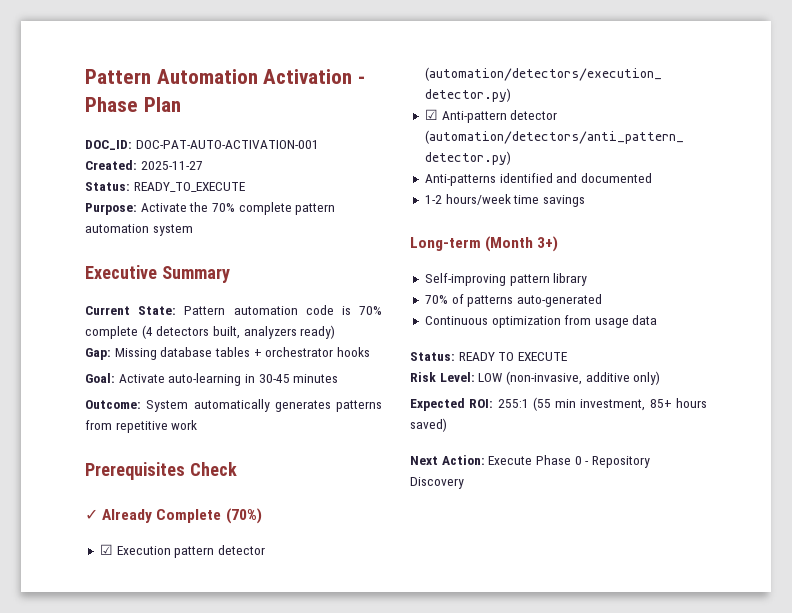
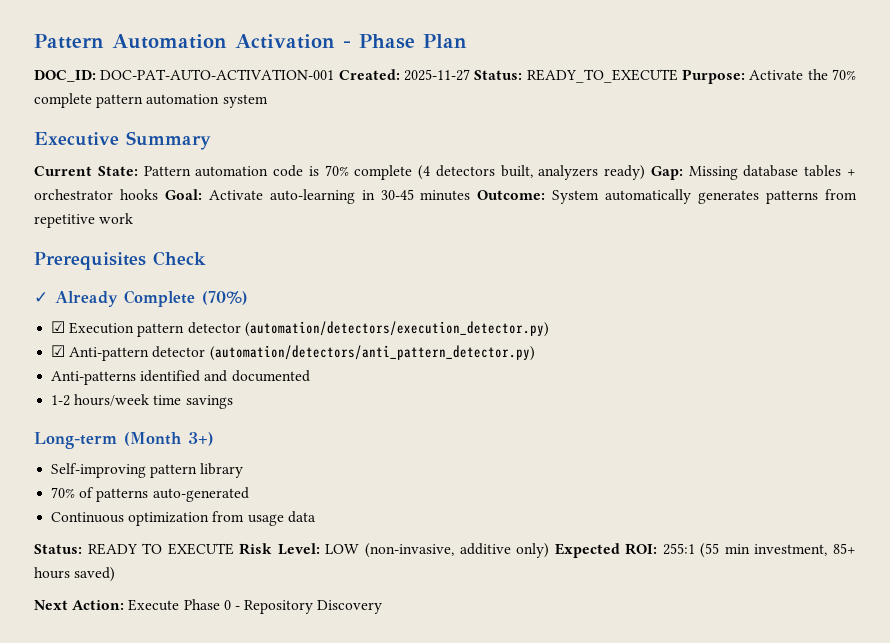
(319, 144) // -> (335, 74) none
(203, 165) // -> (470, 75) none
(245, 187) // -> (678, 76) none
(336, 332) // -> (646, 172) none
(370, 352) // -> (158, 194) none
(339, 378) // -> (471, 195) none
(567, 356) // -> (234, 549) none
(661, 378) // -> (550, 550) none

